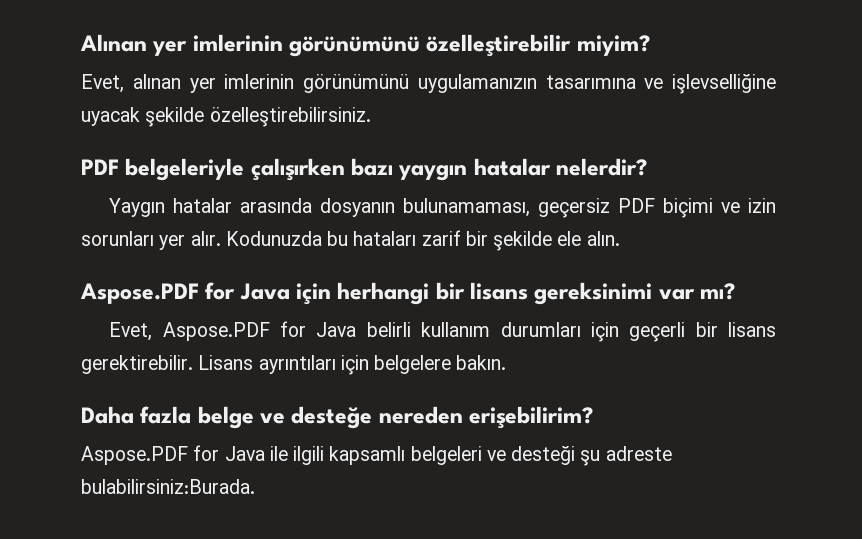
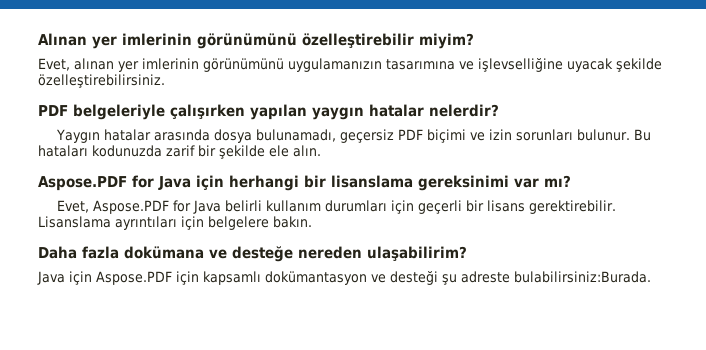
[351,158,394,176] bazı -> [250,104,307,120] yapılan
[320,198,531,217] dosyanın bulunamaması, -> [214,129,337,143] dosya bulunamadı,
[159,231,417,250] yer alır. Kodunuzda bu hataları -> [577,129,652,141] [38,145,162,157] bulunur. Bu hataları kodunuzda
[470,282,529,300] lisans -> [331,175,413,188] lisanslama
[198,355,254,370] Lisans -> [38,216,111,228] Lisanslama
[197,406,254,429] belge -> [124,246,204,259] dokümana
[469,406,594,429] [81,445,482,465] erişebilirim? // Aspose.PDF for Java ile ilgili kapsamlı belgeleri -> [367,246,467,261] [37,271,367,285] ulaşabilirim? // Java için Aspose.PDF için kapsamlı dokümantasyon

